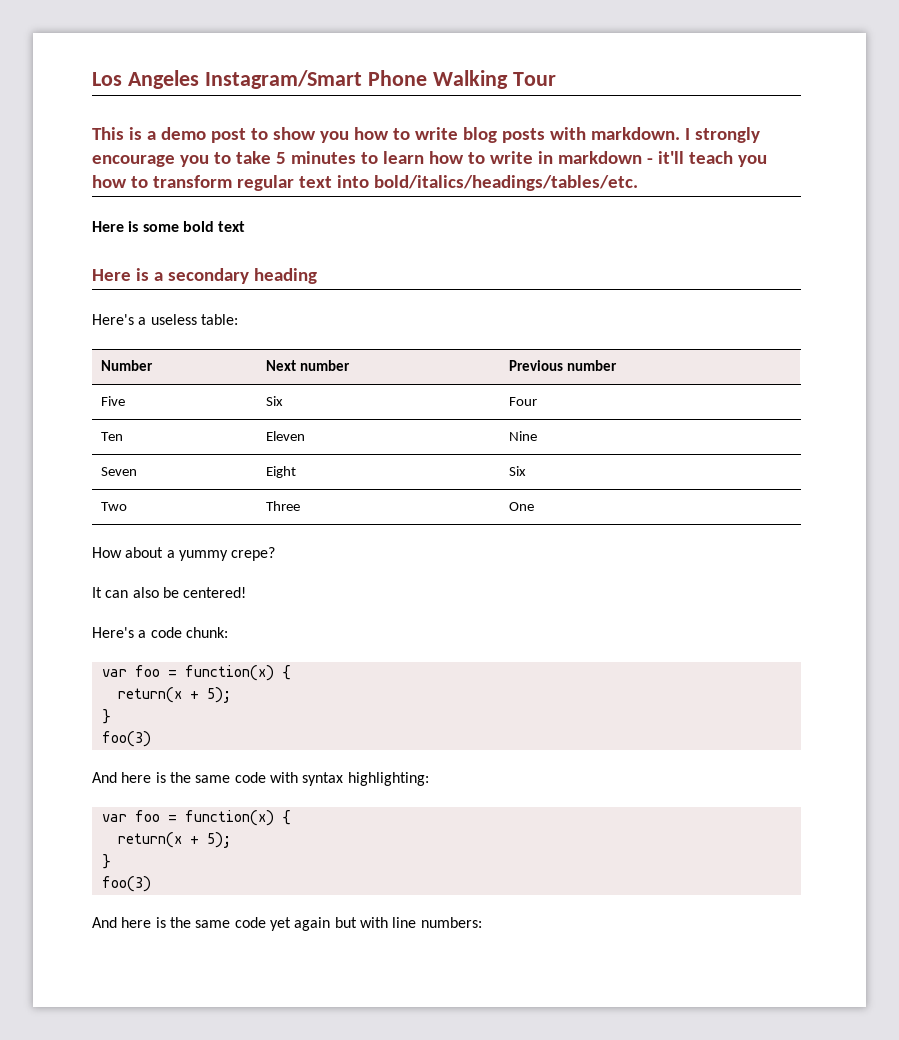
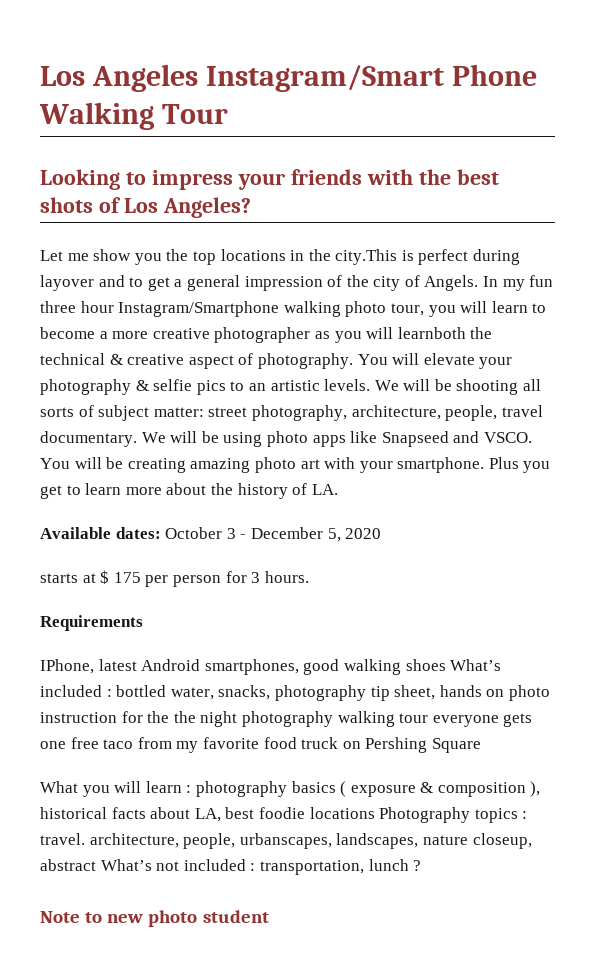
[92,127,760,143] [92,151,767,167] [92,175,638,191] [92,221,246,232] [92,268,317,284] [92,314,238,325] [101,360,154,371] [266,360,351,371] [509,360,618,371] [101,396,126,406] [266,396,284,406] [509,397,538,406] [101,432,124,441] [266,431,306,441] [509,431,538,441] [101,467,138,476] [266,466,297,478] [509,466,527,476] [101,502,128,511] [266,501,301,511] [509,502,535,511] [92,547,276,561] [92,587,247,598] [92,627,228,638] [101,665,291,681] [117,687,231,703] [101,709,111,724] [101,731,151,747] [92,772,429,786] [101,810,291,826] [117,832,231,848] [101,854,111,869] [101,876,151,892] [92,917,482,931] This is a demo post to show you how to write blog posts with markdown. I strongly encourage you to take 5 minutes to learn how to write in markdown - it'll teach you how to transform regular text into bold/italics/headings/tables/etc. // Here is some bold text // Here is a secondary heading // Here's a useless table: // Number | Next number | Previous number // Five | Six | Four // Ten | Eleven | Nine // Seven | Eight | Six // Two | Three | One // How about a yummy crepe? // It can also be centered! // Here's a code chunk: // var foo = function(x) { // return(x + 5); // } // foo(3) // And here is the same code with syntax highlighting: // var foo = function(x) { // return(x + 5); // } // foo(3) // And here is the same code yet again but with line numbers: -> [40,169,499,190] [40,197,251,218] [40,249,521,265] [40,275,554,291] [40,301,547,317] [40,327,493,343] [40,353,513,369] [40,379,542,395] [40,405,543,421] [40,431,532,447] [40,457,551,473] [40,483,338,499] [40,527,382,542] [40,570,309,587] [40,615,143,631] [40,659,502,675] [40,685,550,701] [40,711,533,727] [40,737,481,753] [40,781,541,797] [40,807,528,823] [40,833,532,849] [40,859,422,875] [40,910,269,927] Looking to impress your friends with the best shots of Los Angeles? // Let me show you the top locations in the city.This is perfect during layover and to get a general impression of the city of Angels. In my fun three hour Instagram/Smartphone walking photo tour, you will learn to become a more creative photographer as you will learnboth the technical & creative aspect of photography. You will elevate your photography & selfie pics to an artistic levels. We will be shooting all sorts of subject matter: street photography, architecture, people, travel documentary. We will be using photo apps like Snapseed and VSCO. You will be creating amazing photo art with your smartphone. Plus you get to learn more about the history of LA. // Available dates: October 3 - December 5, 2020 // starts at $ 175 per person for 3 hours. // Requirements // IPhone, latest Android smartphones, good walking shoes What’s included : bottled water, snacks, photography tip sheet, hands on photo instruction for the the night photography walking tour everyone gets one free taco from my favorite food truck on Pershing Square // What you will learn : photography basics ( exposure & composition ), historical facts about LA, best foodie locations Photography topics : travel. architecture, people, urbanscapes, landscapes, nature closeup, abstract What’s not included : transportation, lunch ? // Note to new photo student

